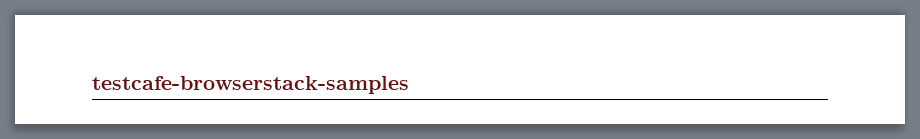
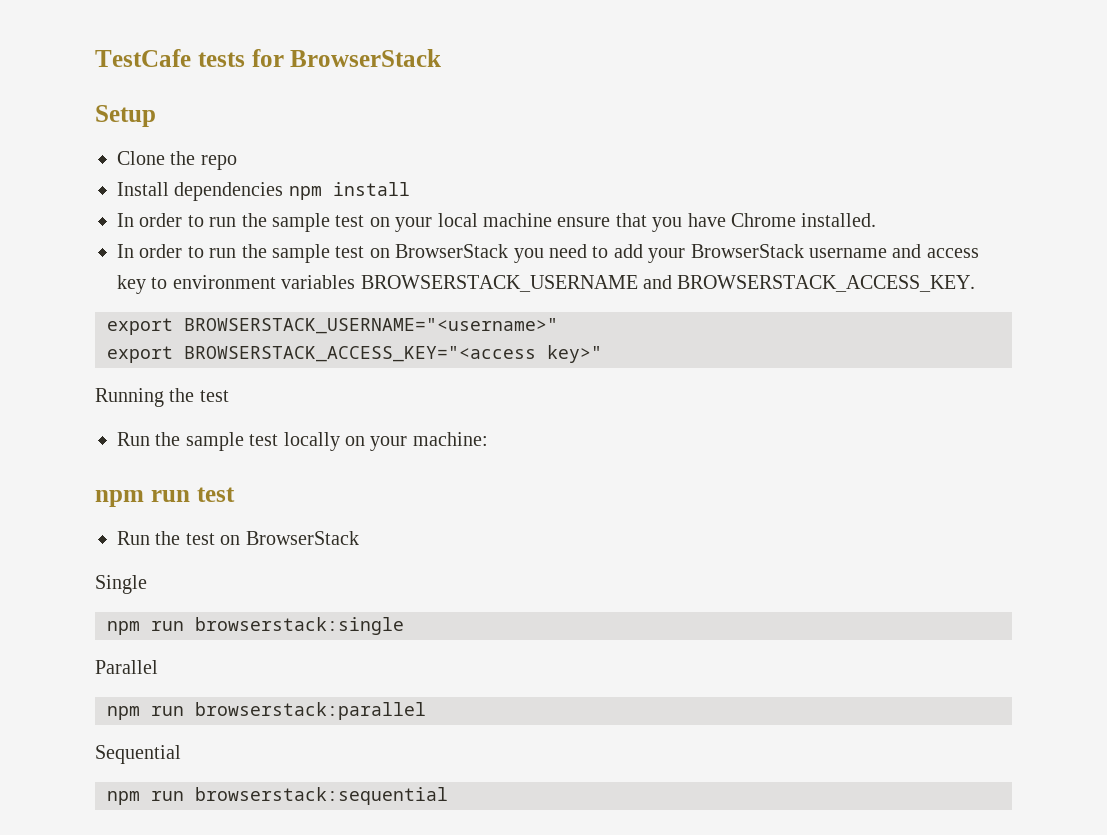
[92,76,409,94] testcafe-browserstack-samples -> [95,49,442,67] [95,105,156,127] [117,151,237,170] [117,182,410,201] [117,213,877,232] [117,244,979,263] [117,275,976,294] [107,318,558,335] [107,345,602,363] [95,388,229,407] [117,432,488,451] [95,487,235,507] [117,531,359,545] [95,575,147,594] [107,617,404,635] [95,660,158,674] [107,702,426,720] [95,745,181,764] [107,787,448,805] TestCafe tests for BrowserStack // Setup // Clone the repo // Install dependencies npm install // In order to run the sample test on your local machine ensure that you have Chrome installed. // In order to run the sample test on BrowserStack you need to add your BrowserStack username and access key to environment variables BROWSERSTACK_USERNAME and BROWSERSTACK_ACCESS_KEY. // export BROWSERSTACK_USERNAME="<username>" // export BROWSERSTACK_ACCESS_KEY="<access key>" // Running the test // Run the sample test locally on your machine: // npm run test // Run the test on BrowserStack // Single // npm run browserstack:single // Parallel // npm run browserstack:parallel // Sequential // npm run browserstack:sequential

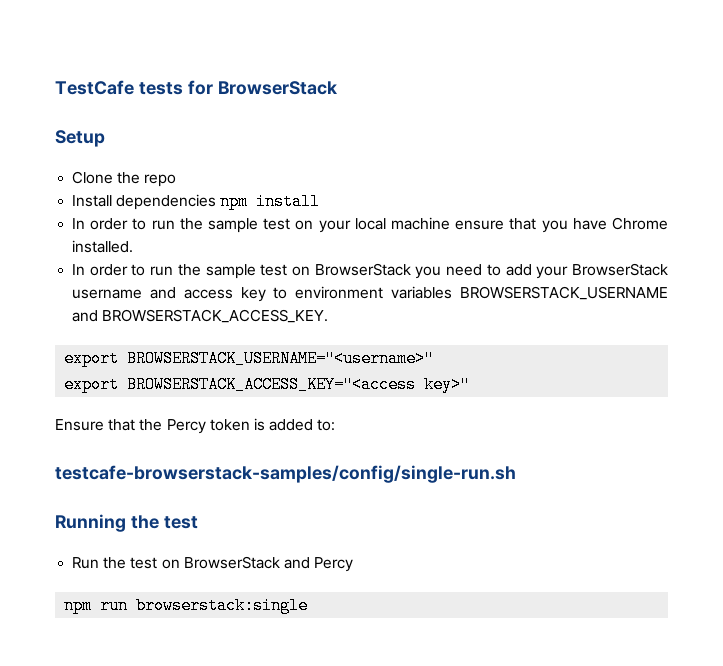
[95,388,229,407] [117,432,488,451] [95,490,190,507] Running the test // Run the sample test locally on your machine: // npm run -> [55,418,336,434] [55,465,516,483] [55,514,159,532] Ensure that the Percy token is added to: // testcafe-browserstack-samples/config/single-run.sh // Running the
[95,575,147,594] // Single -> [283,557,354,572] and Percy
[95,660,158,674] [107,702,426,720] [95,745,181,764] [107,787,448,805] // Parallel // npm run browserstack:parallel // Sequential // npm run browserstack:sequential -> (309, 605) none

